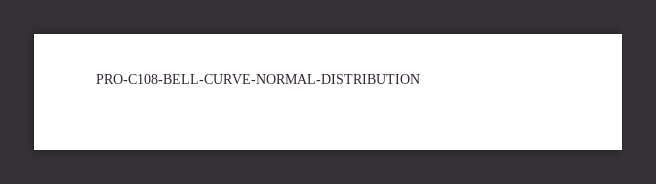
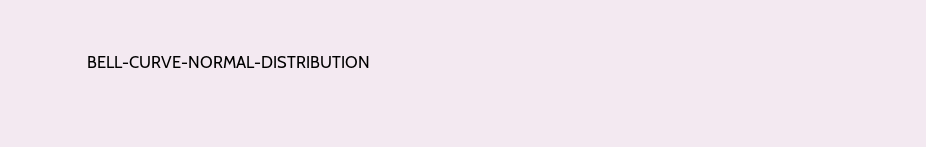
[96,74,420,84] PRO-C108-BELL-CURVE-NORMAL-DISTRIBUTION -> [87,56,370,68] BELL-CURVE-NORMAL-DISTRIBUTION

